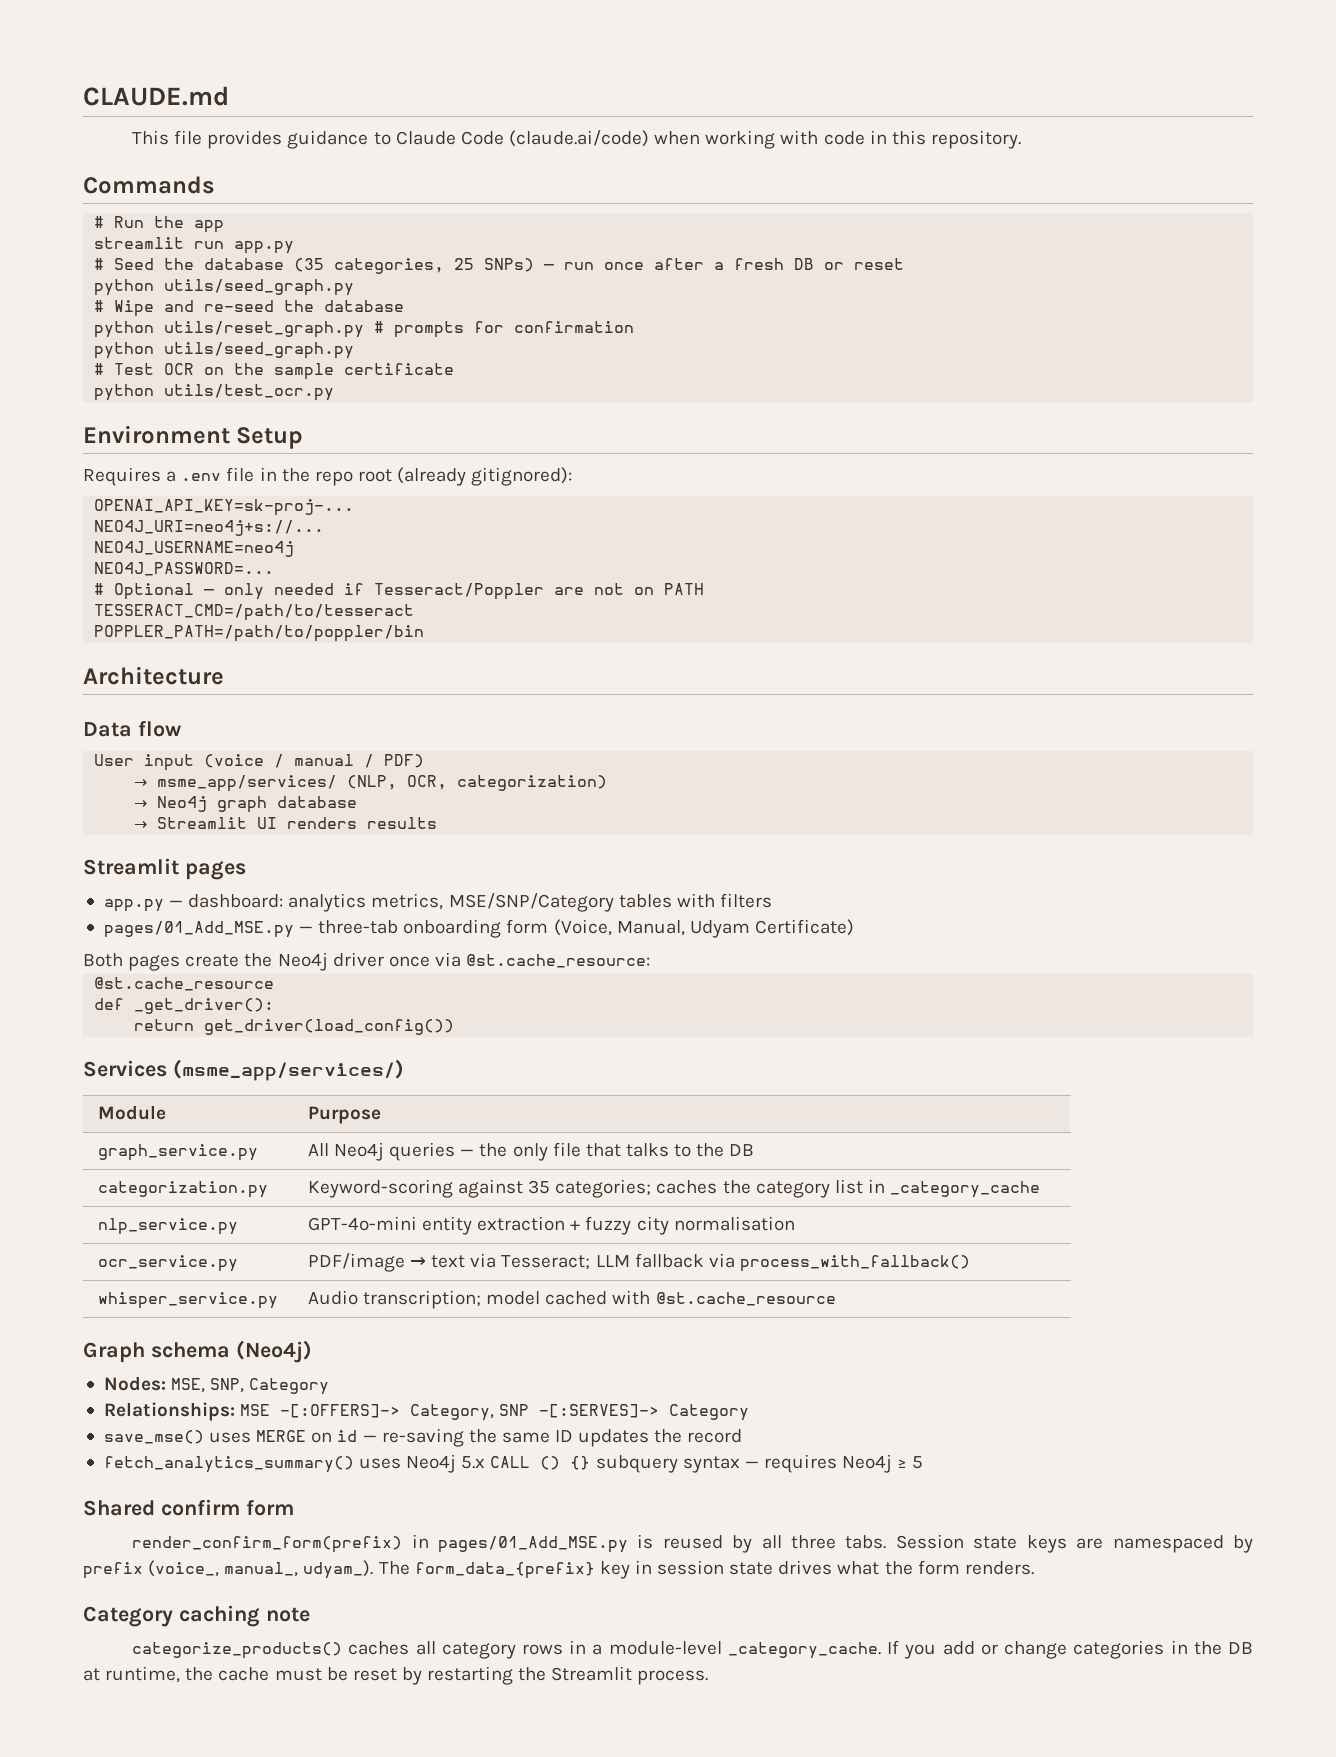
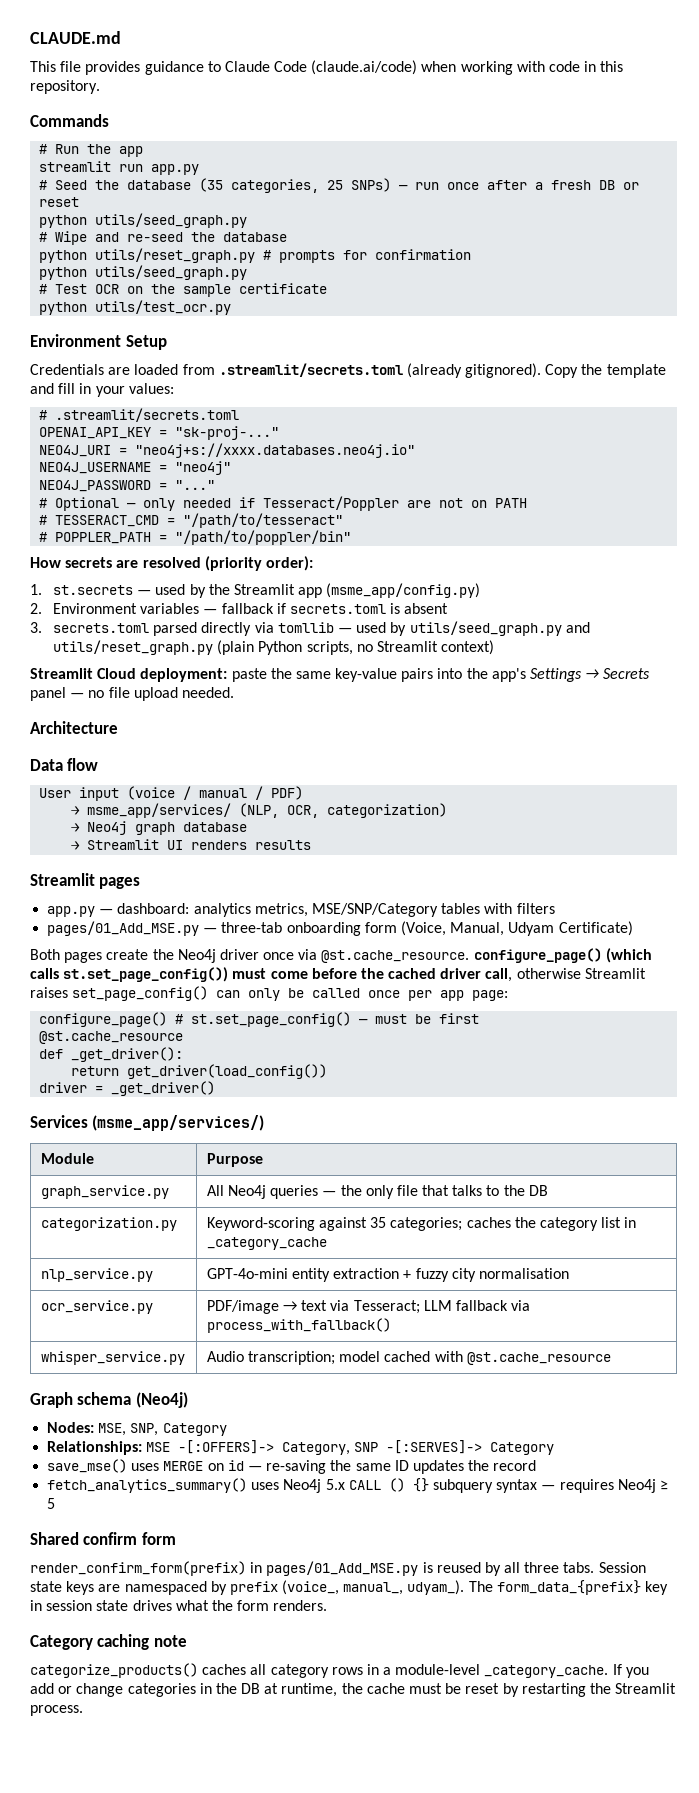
[83,467,573,486] [94,499,355,516] [94,520,325,536] [94,541,295,557] [94,562,275,576] Requires a .env file in the repo root (already gitignored): // OPENAI_API_KEY=sk-proj-... // NEO4J_URI=neo4j+s://... // NEO4J_USERNAME=neo4j // NEO4J_PASSWORD=... -> [30,363,666,378] [30,383,174,397] [39,408,240,422] [39,426,280,440] [39,443,416,458] [39,461,232,475] [39,480,216,492] Credentials are loaded from .streamlit/secrets.toml (already gitignored). Copy the template and fill in your values: // # .streamlit/secrets.toml // OPENAI_API_KEY = "sk-proj-..." // NEO4J_URI = "neo4j+s://xxxx.databases.neo4j.io" // NEO4J_USERNAME = "neo4j" // NEO4J_PASSWORD = "..."
[94,604,415,621] [94,625,425,642] TESSERACT_CMD=/path/to/tesseract // POPPLER_PATH=/path/to/poppler/bin -> [39,513,344,528] [39,530,352,545] [30,556,313,571] [30,583,481,598] [30,603,449,614] [30,621,590,636] [53,640,495,655] [30,668,651,682] [30,687,234,701] # TESSERACT_CMD = "/path/to/tesseract" // # POPPLER_PATH = "/path/to/poppler/bin" // How secrets are resolved (priority order): // 1. st.secrets — used by the Streamlit app (msme_app/config.py) // 2. Environment variables — fallback if secrets.toml is absent // 3. secrets.toml parsed directly via tomllib — used by utils/seed_graph.py and utils/reset_graph.py (plain Python scripts, no Streamlit context) // Streamlit Cloud deployment: paste the same key-value pairs into the app's Settings → Secrets panel — no file upload needed.
[466,954,651,968] @st.cache_resource: -> [321,948,652,963] [30,967,646,982] [30,986,509,1001] [39,1012,480,1027] @st.cache_resource. configure_page() (which calls st.set_page_config()) must come before the cached driver call, otherwise Streamlit raises set_page_config() can only be called once per app page: // configure_page() # st.set_page_config() — must be first
(455, 1027) none -> [39,1081,216,1096] // driver = _get_driver()

